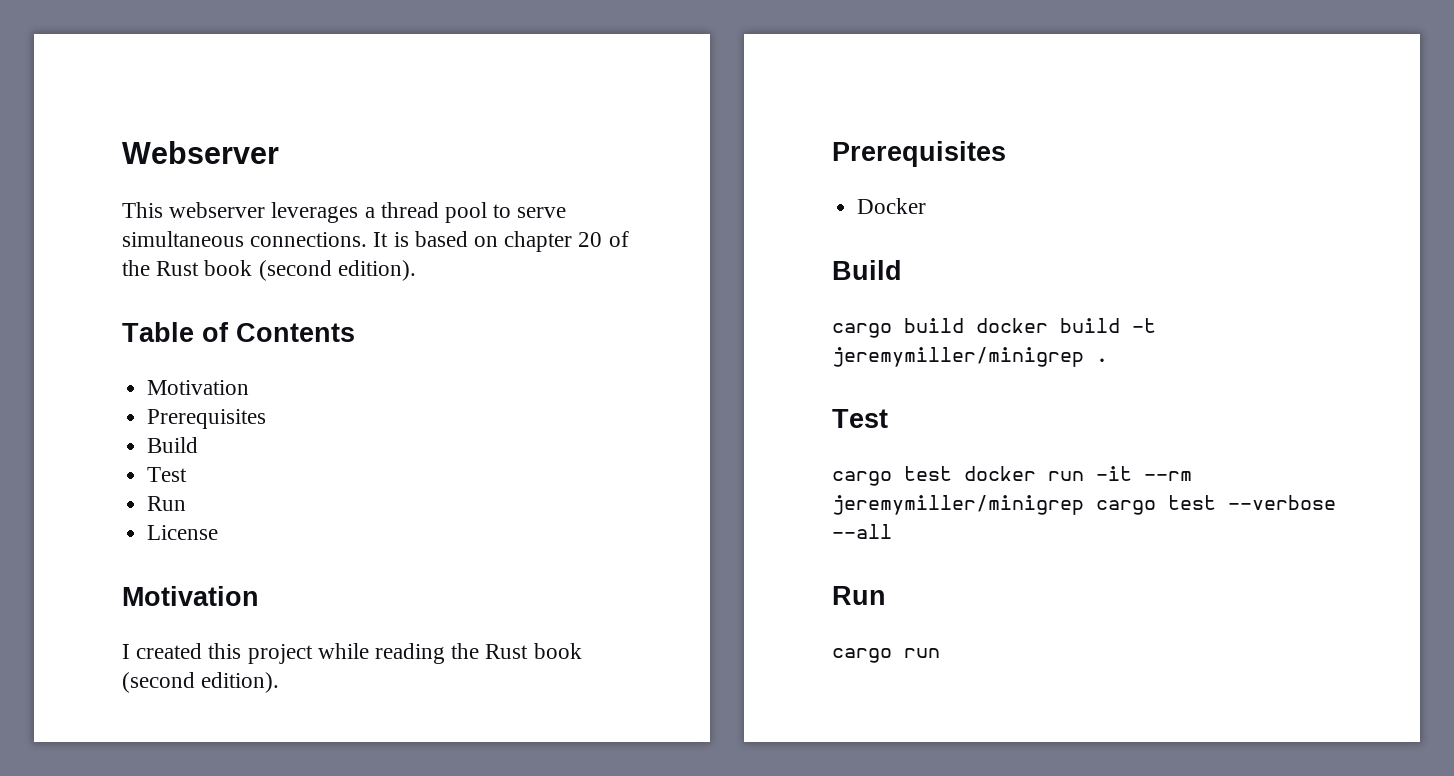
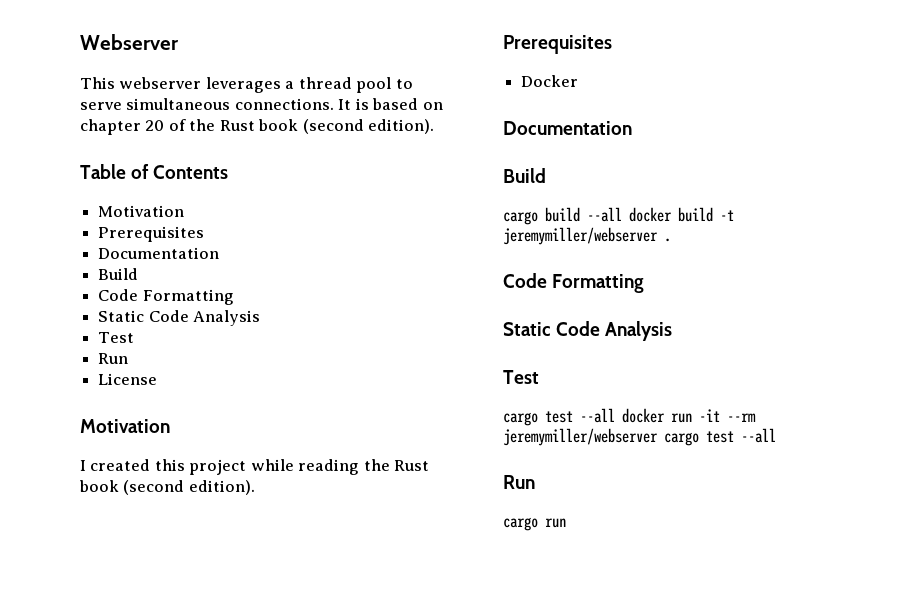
[147,437,199,453] // Build -> [98,247,220,259] [98,268,139,280] [98,289,234,305] [98,310,261,326] // Documentation // Build // Code Formatting // Static Code Analysis
(927, 206) none -> [503,121,632,135] // Documentation
(964, 325) none -> [587,207,622,222] --all
[832,347,1084,367] jeremymiller/minigrep -> [503,227,658,245] jeremymiller/webserver
(1108, 360) none -> [503,273,645,293] [503,321,673,341] // Code Formatting // Static Code Analysis
(952, 473) none -> [580,408,615,423] --all
[832,495,1336,515] jeremymiller/minigrep cargo test --verbose -> [503,428,734,446] jeremymiller/webserver cargo test

